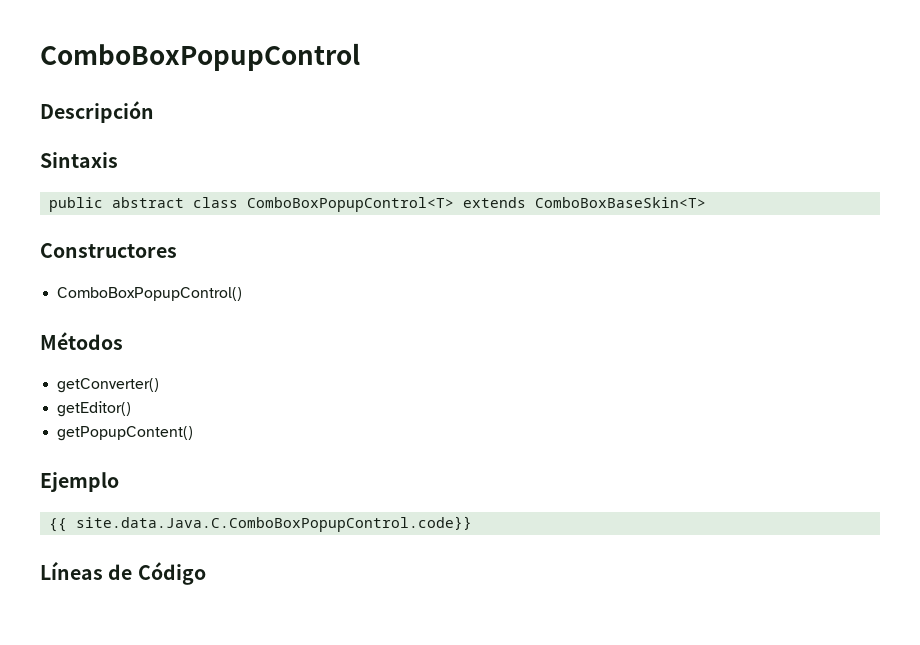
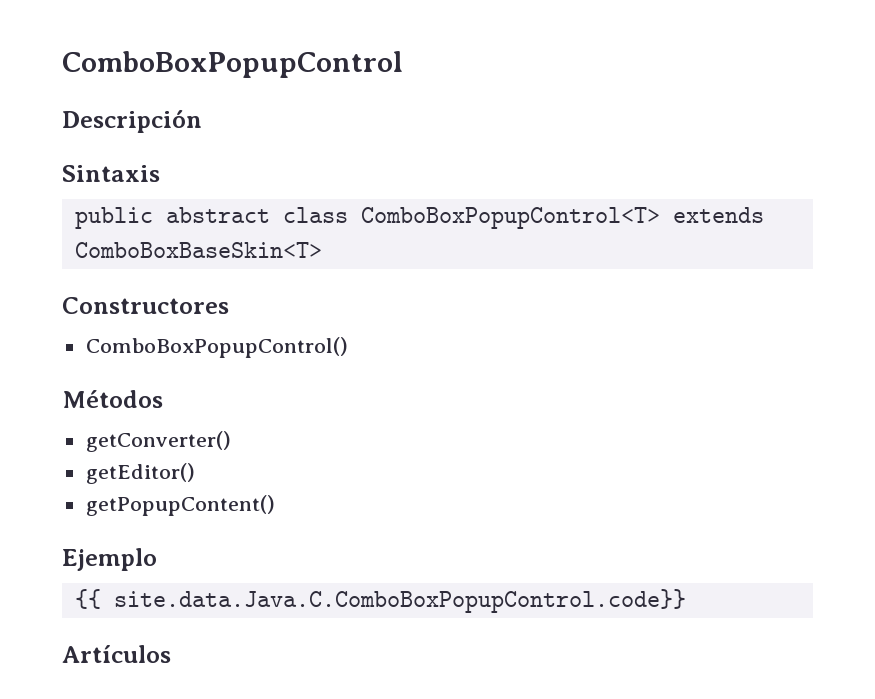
[40,561,206,585] Líneas de Código -> [62,645,171,663] Artículos

